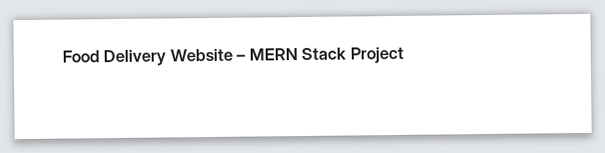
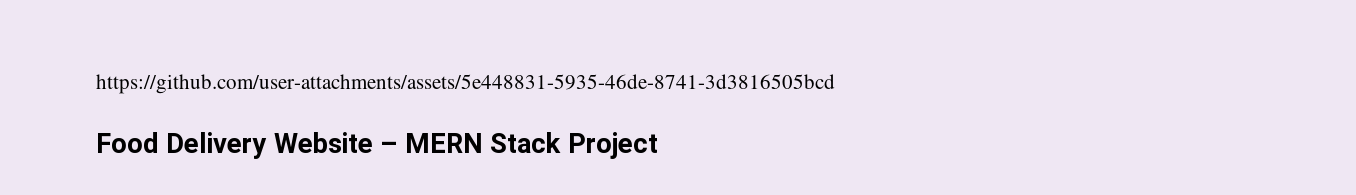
(62, 56) none -> [96,74,835,94] https://github.com/user-attachments/assets/5e448831-5935-46de-8741-3d3816505bcd //

